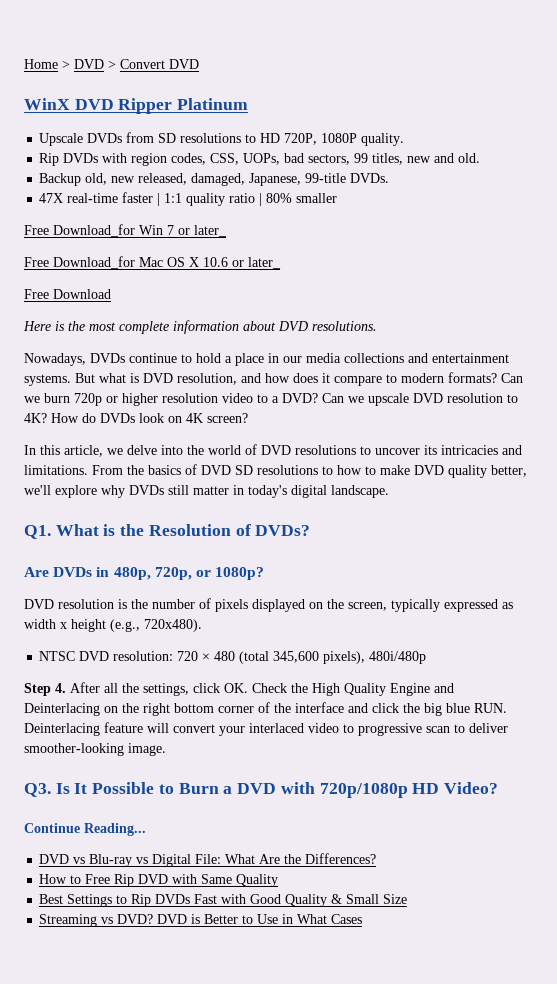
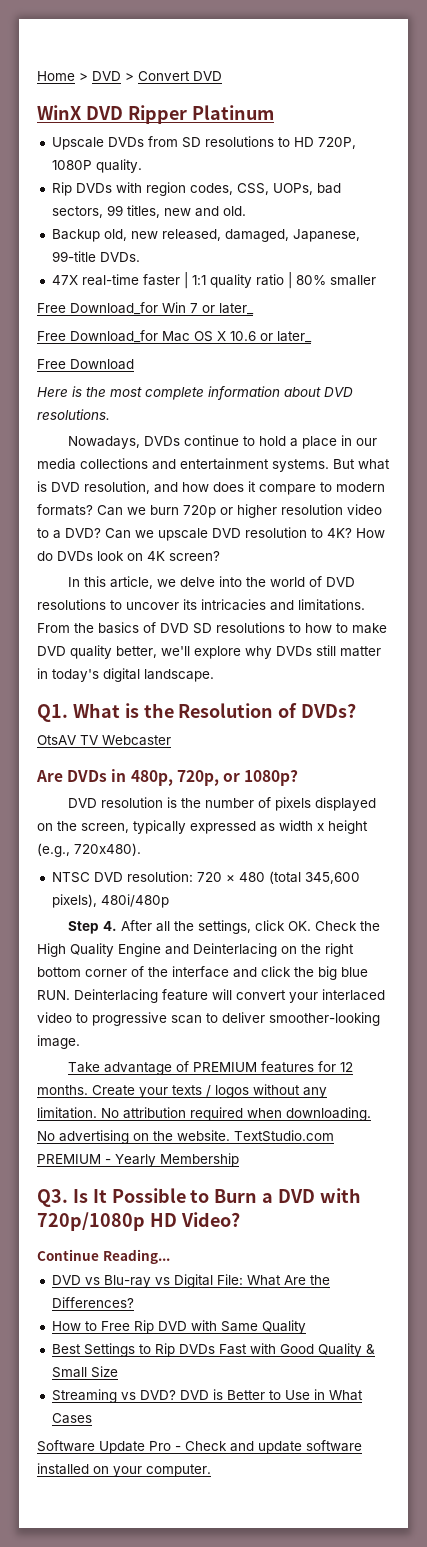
(311, 530) none -> [37,735,171,746] // OtsAV TV Webcaster
(166, 749) none -> [67,1061,353,1075] [37,1084,327,1098] [37,1107,371,1121] [37,1130,334,1144] [37,1153,239,1167] // Take advantage of PREMIUM features for 12 months. Create your texts / logos without any limitation. No attribution required when downloading. No advertising on the website. TextStudio.com PREMIUM - Yearly Membership
(363, 919) none -> [37,1440,362,1454] [37,1463,211,1477] // Software Update Pro - Check and update software installed on your computer.

